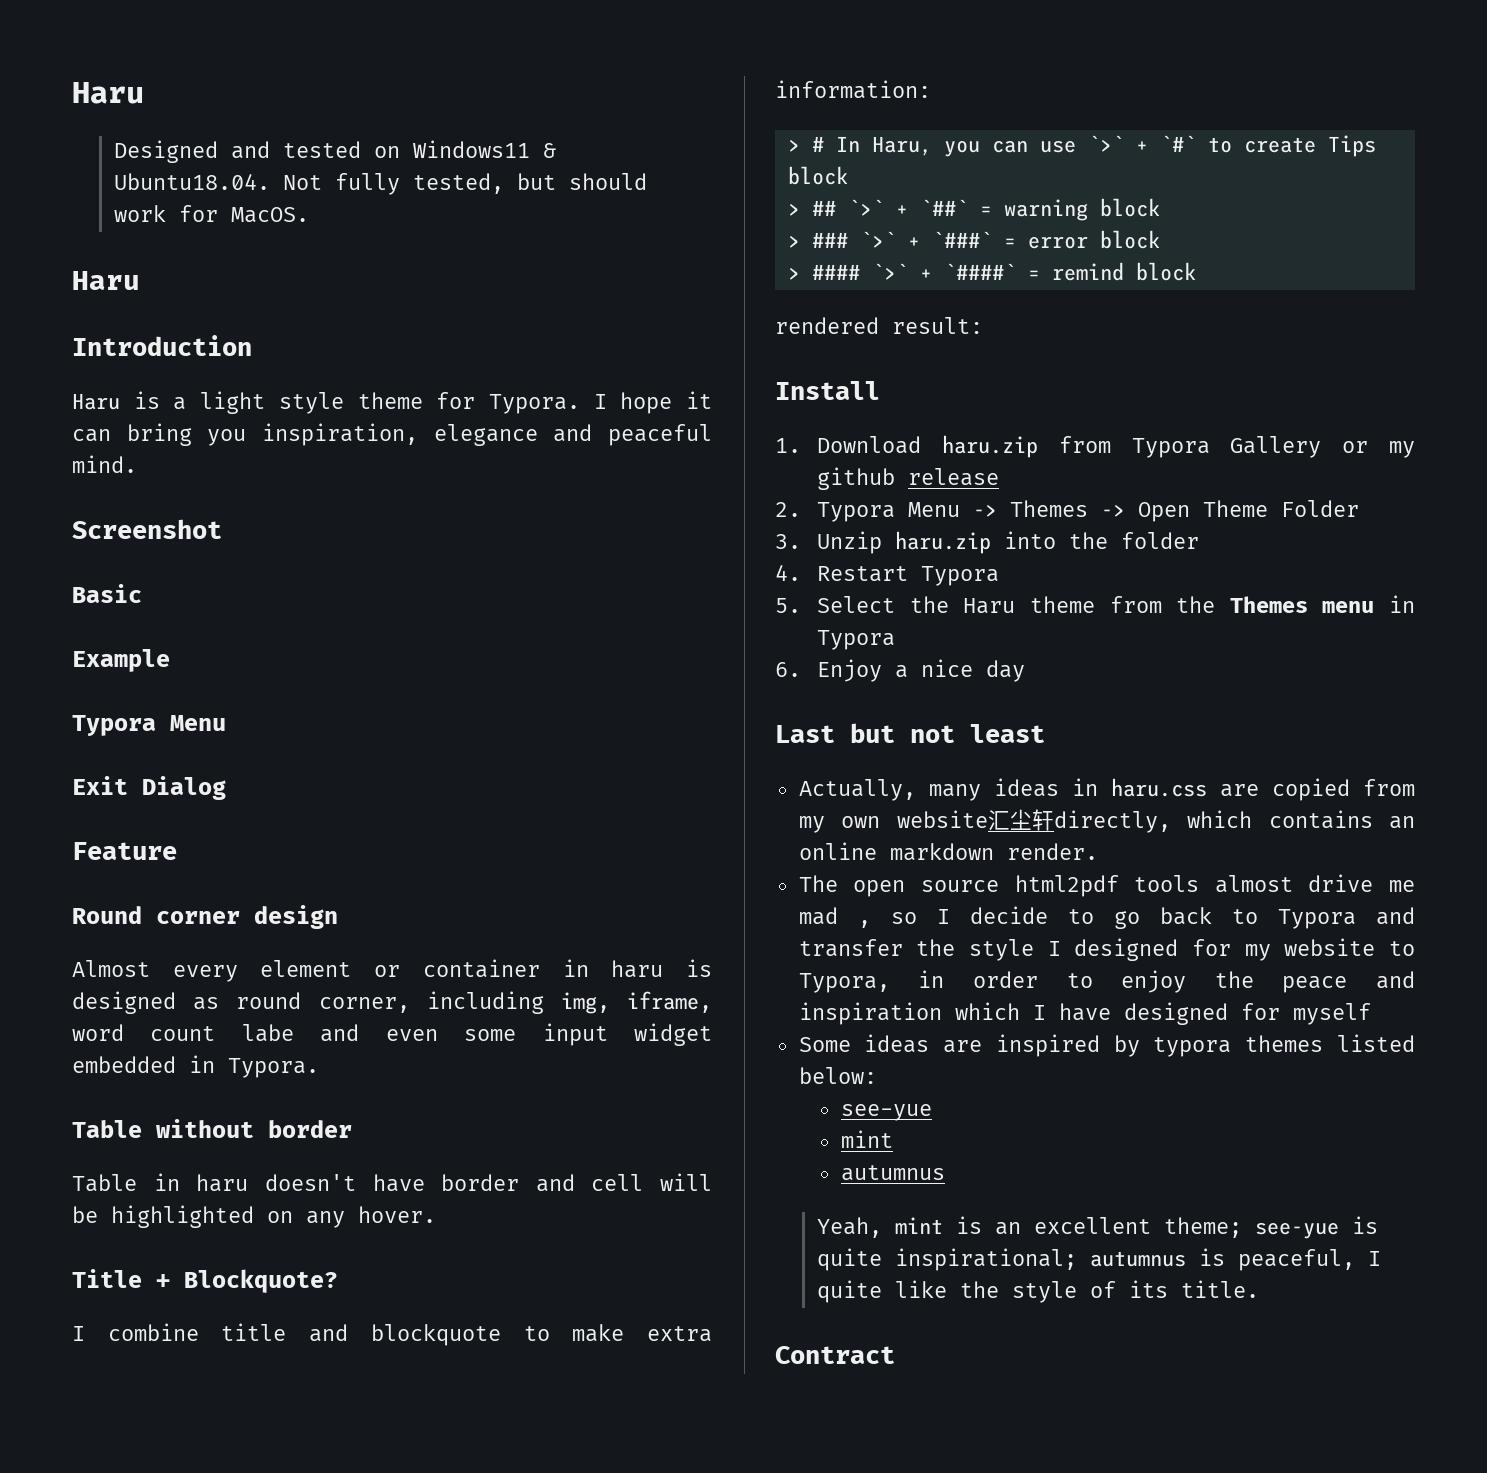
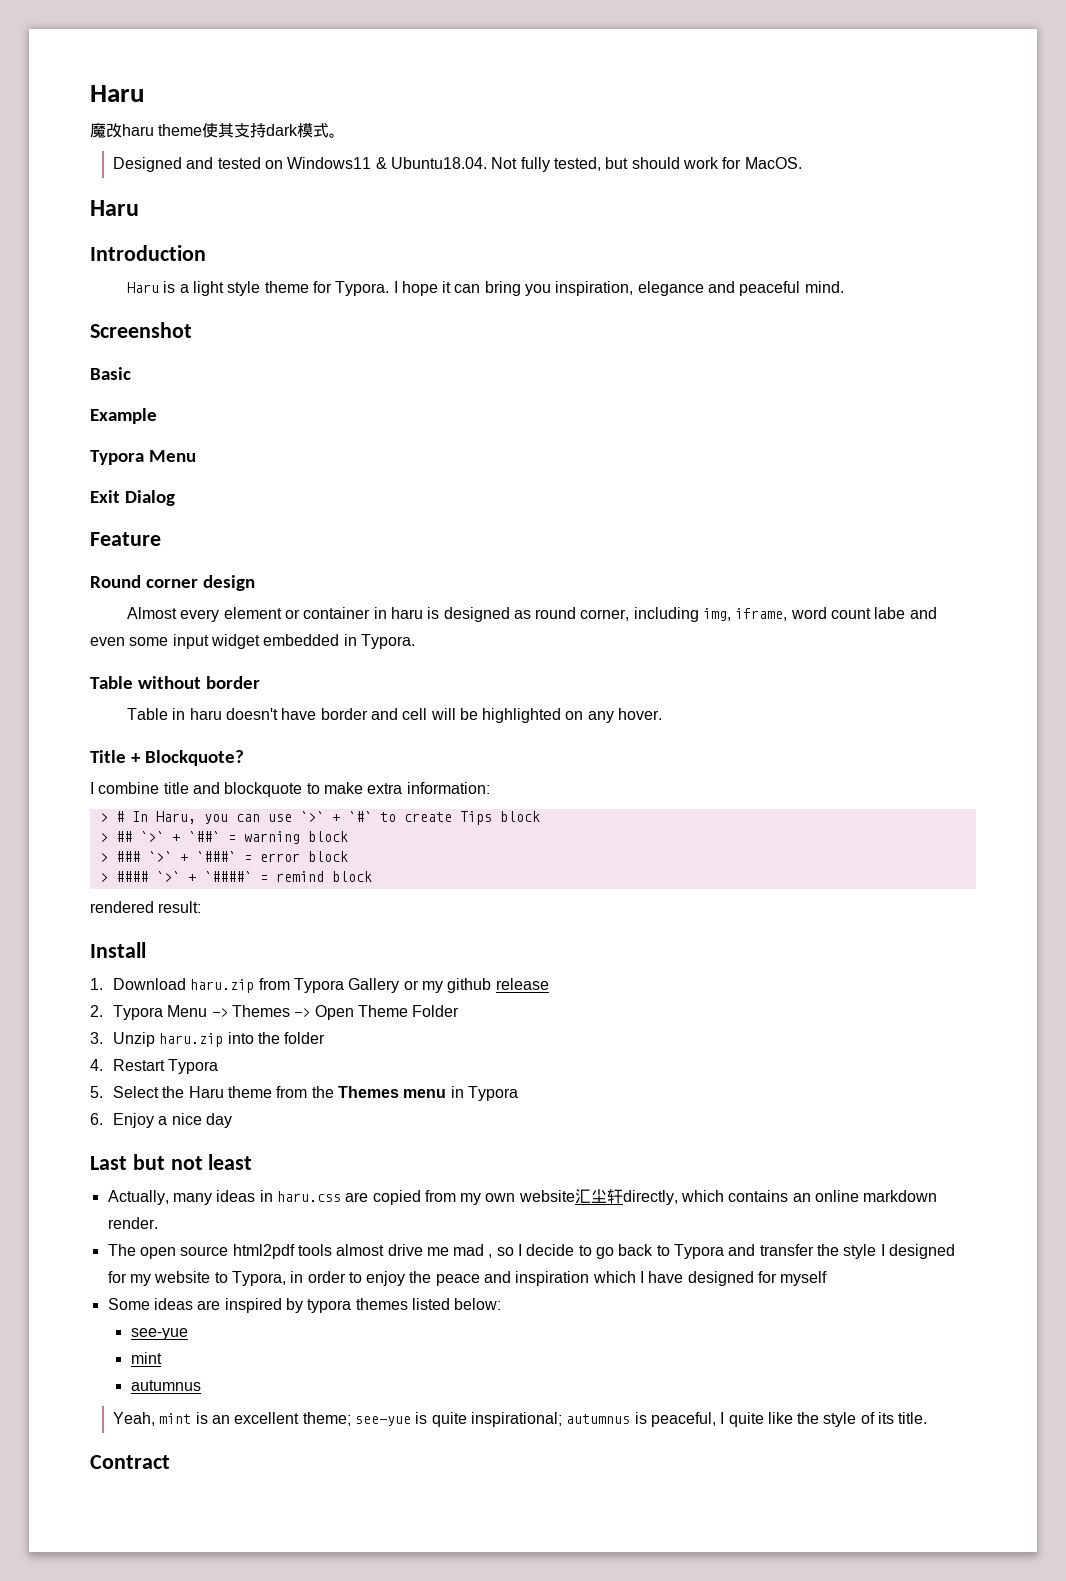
[72,82,144,104] Haru -> [90,85,144,102] [90,122,346,138] Haru // 魔改haru theme使其支持dark模式。

